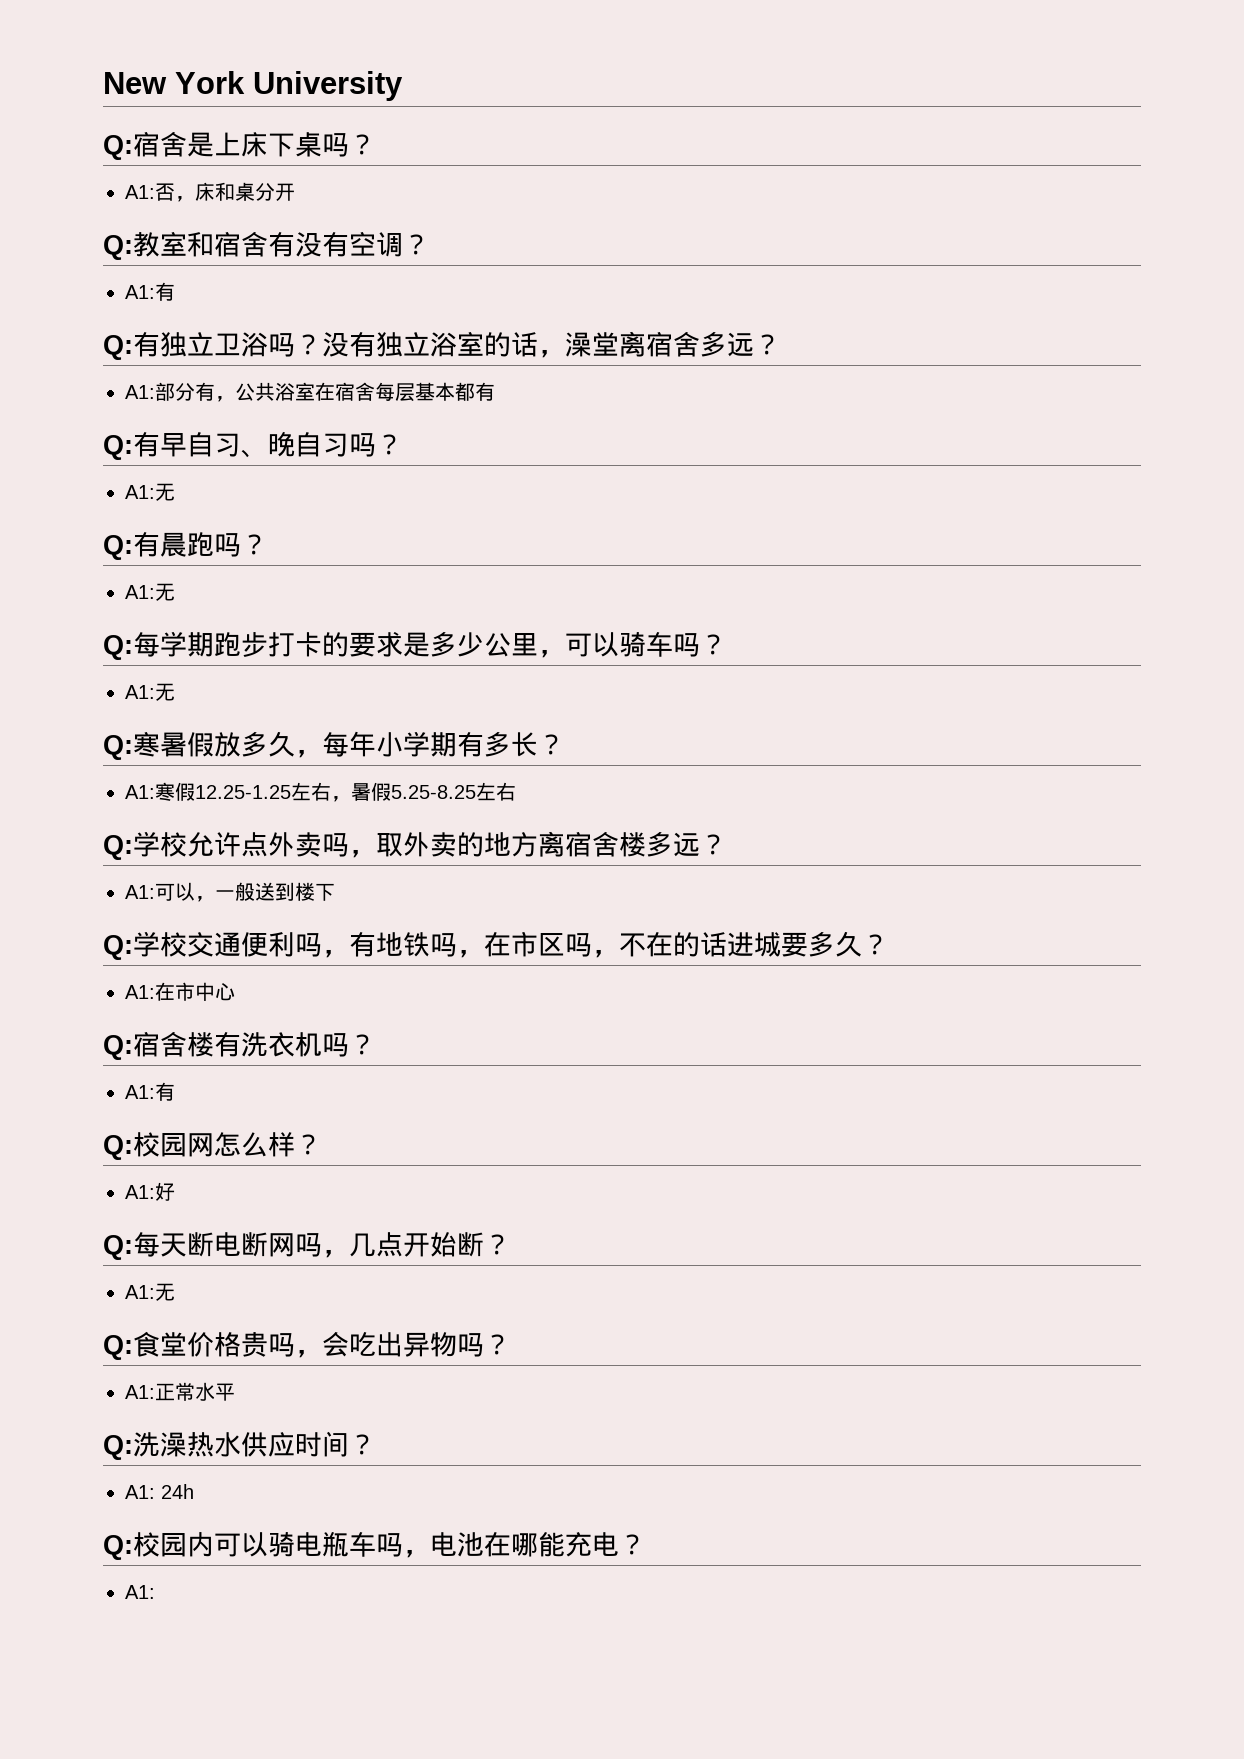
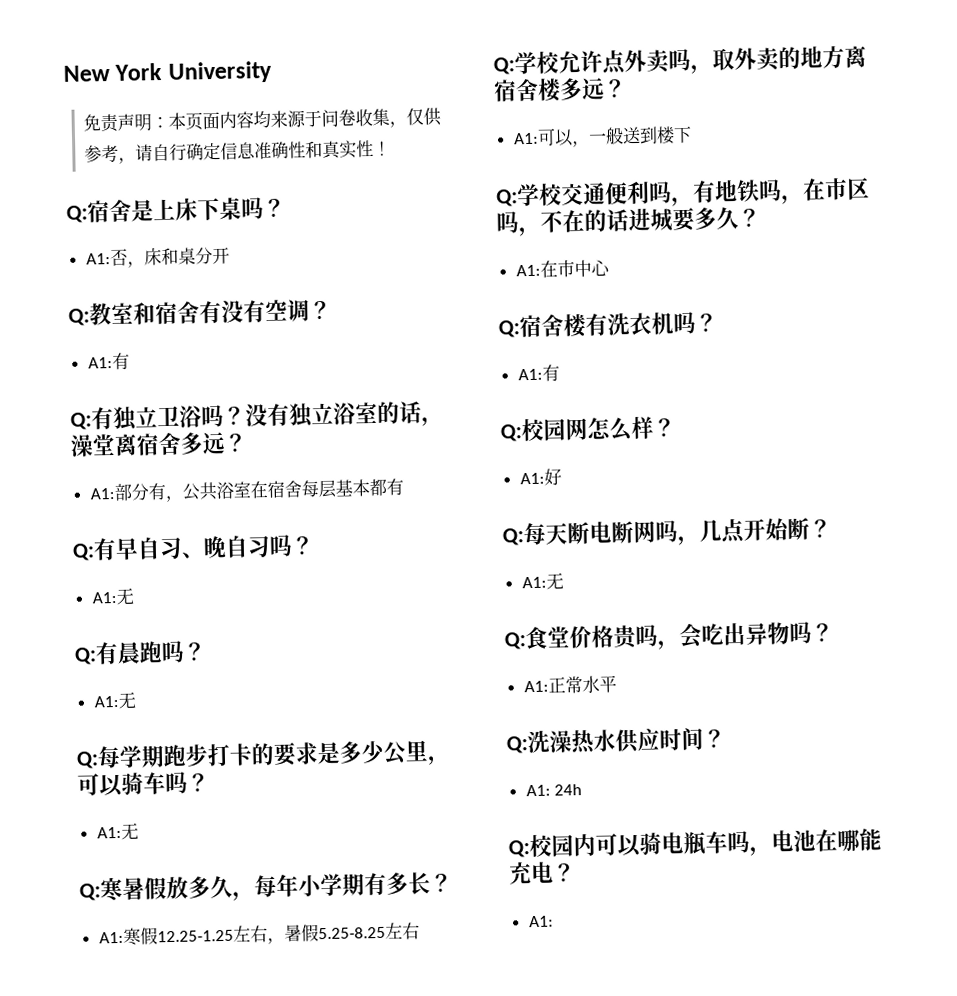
(403, 86) none -> [82,107,442,133] [83,139,391,164] // 免责声明：本页面内容均来源于问卷收集，仅供参考，请自行确定信息准确性和真实性！

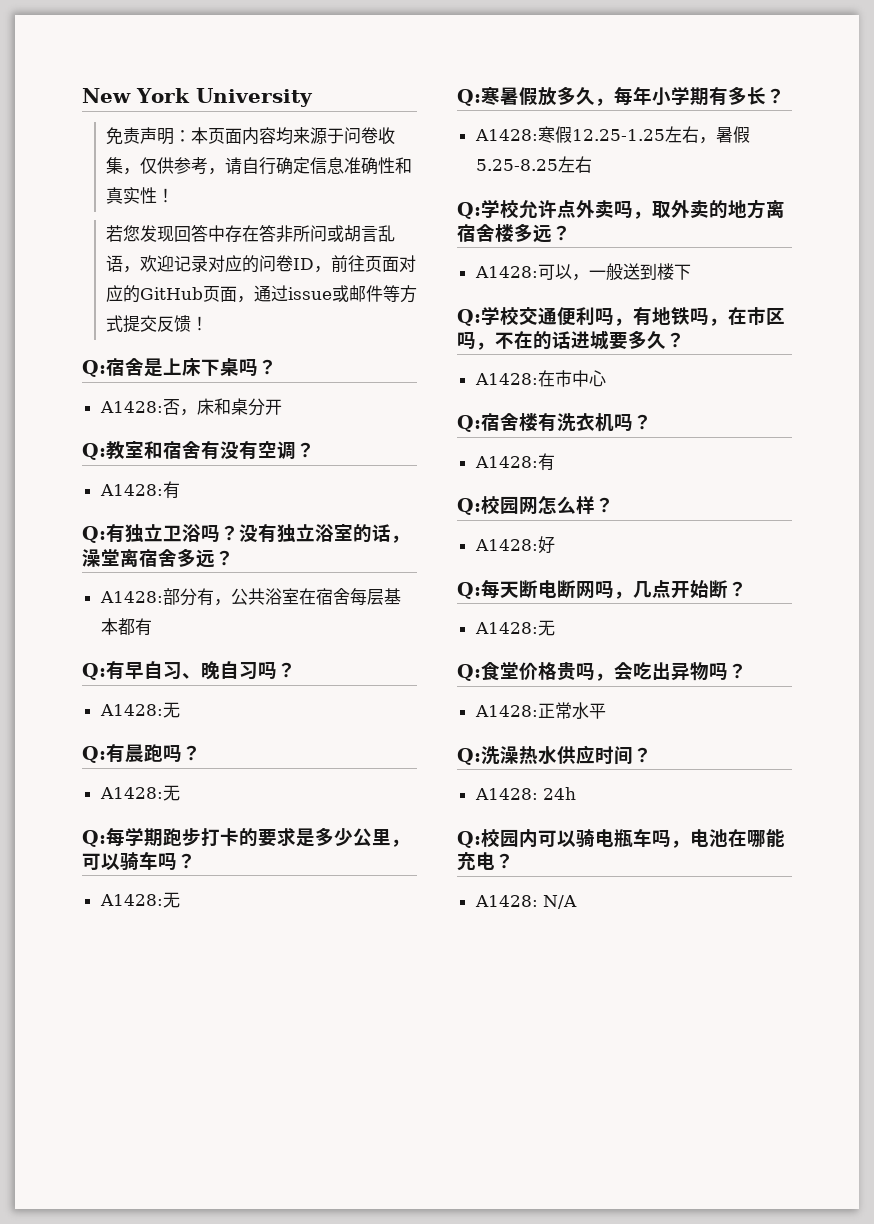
(391, 148) none -> [105,224,395,242] [105,255,416,273] [105,285,417,303] [105,315,208,333] // 若您发现回答中存在答非所问或胡言乱语，欢迎记录对应的问卷ID，前往页面对应的GitHub页面，通过issue或邮件等方式提交反馈！
[85,253,111,265] A1: -> [99,401,163,413] A1428:
[87,357,113,369] A1: -> [99,484,163,496] A1428:
[89,487,115,500] A1: -> [99,591,163,603] A1428:
[91,591,117,604] A1: -> [99,704,163,716] A1428:
[93,695,119,708] A1: -> [99,787,163,799] A1428:
[96,826,122,839] A1: -> [99,894,163,906] A1428:
[98,931,124,944] A1: -> [474,129,538,141] A1428:
[513,132,539,145] A1: -> [474,266,538,278] A1428:
[515,264,541,277] A1: -> [474,373,538,385] A1428:
[517,368,543,381] A1: -> [474,456,538,468] A1428:
[519,472,545,485] A1: -> [474,539,538,551] A1428:
[521,576,547,589] A1: -> [474,622,538,634] A1428:
[523,680,549,693] A1: -> [474,705,538,717] A1428:
[525,784,551,797] A1: -> [474,788,538,800] A1428:
[528,915,554,928] A1: -> [474,895,577,909] A1428: N/A

